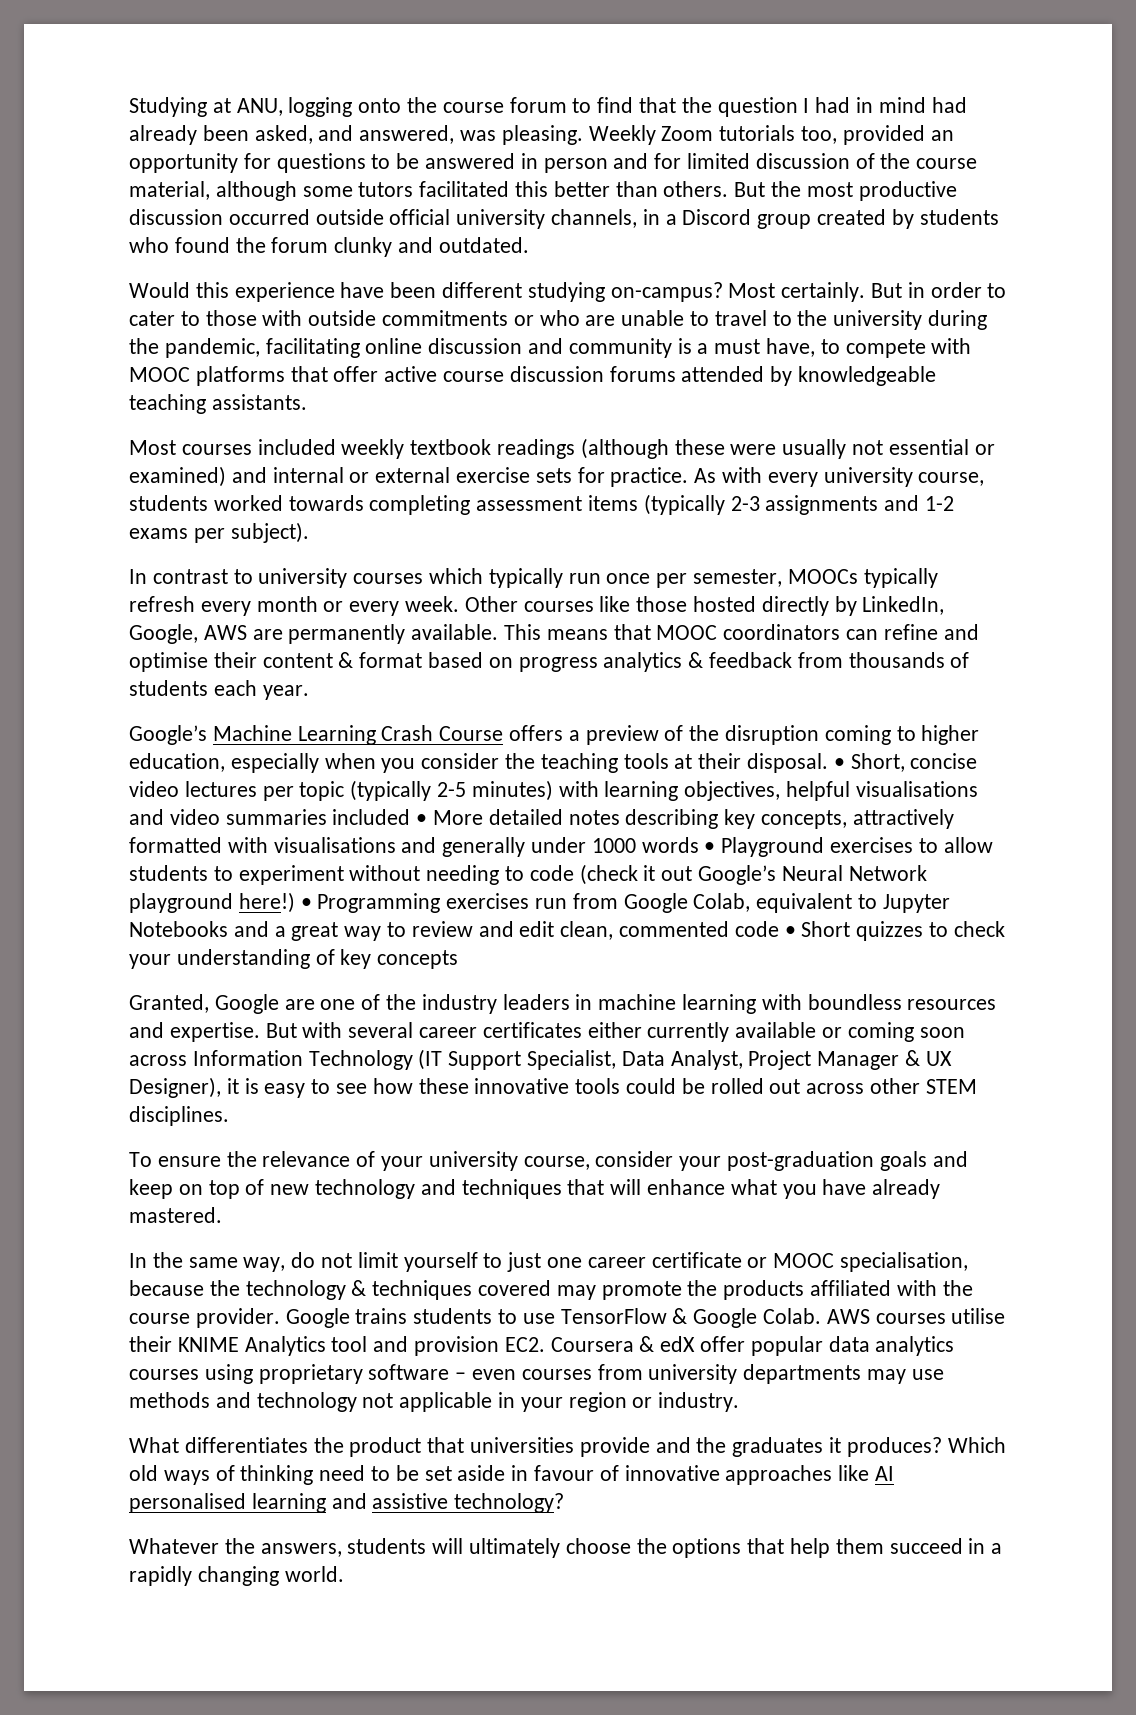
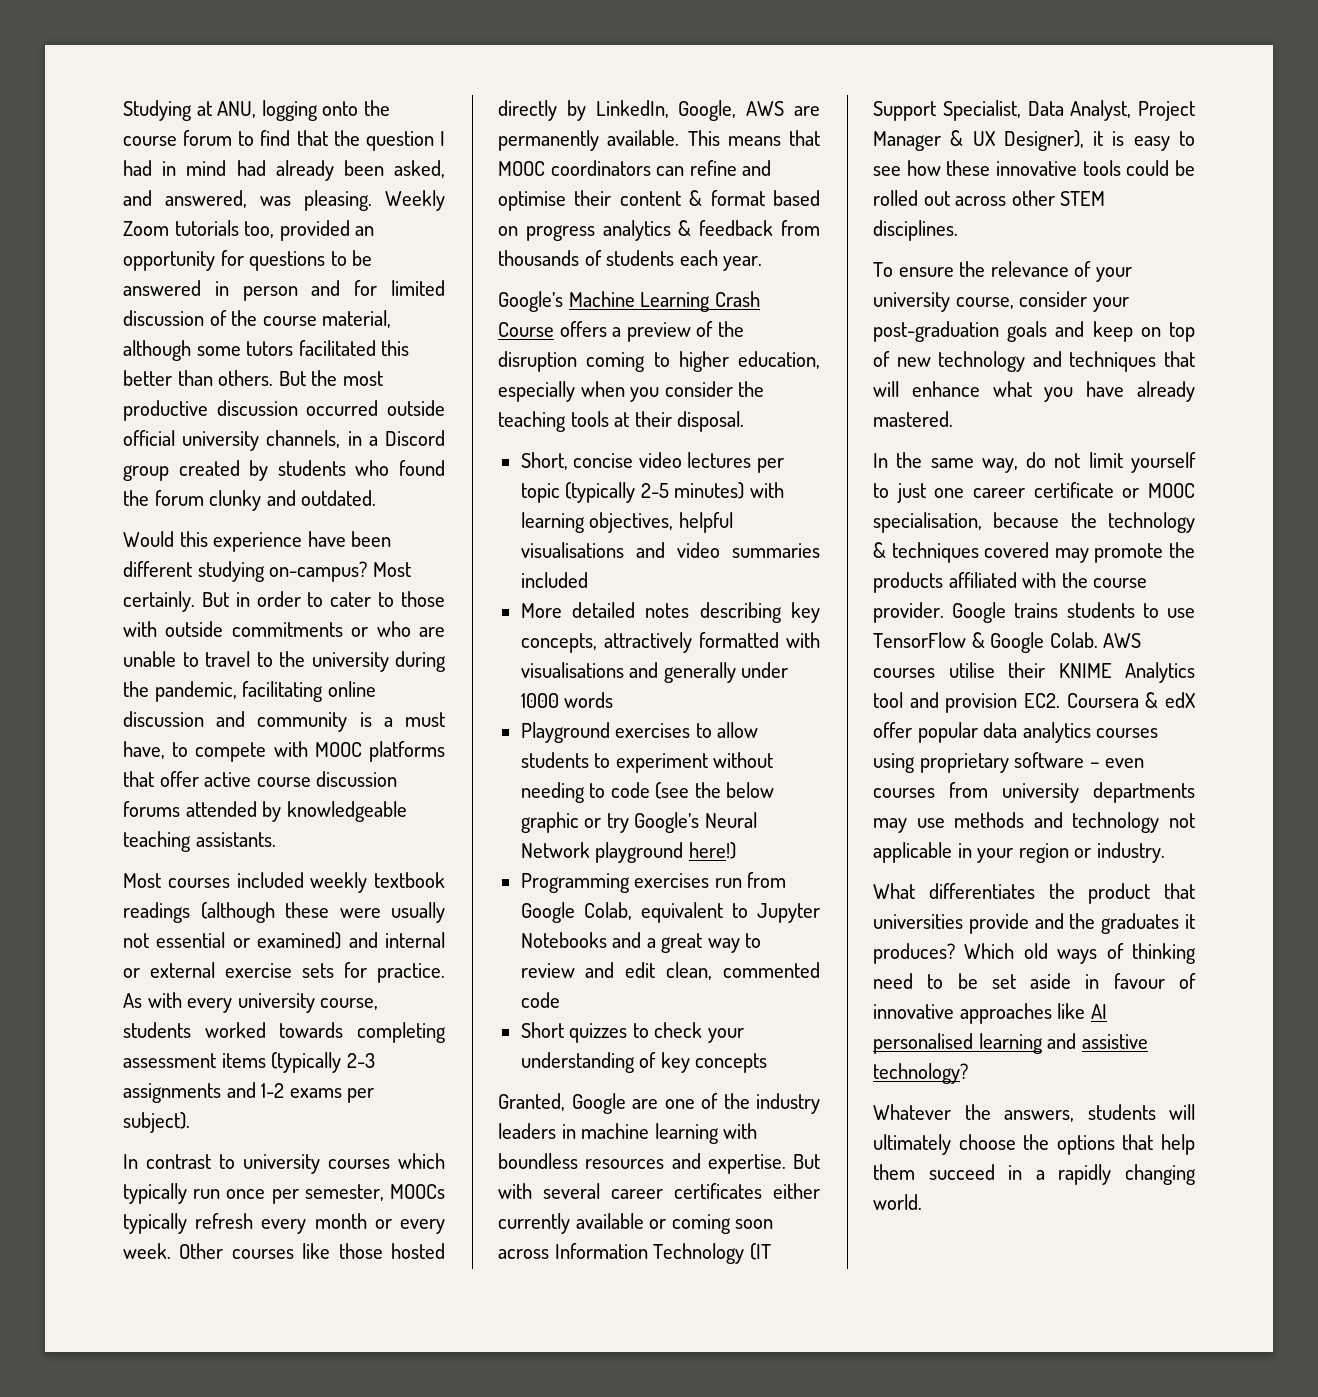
[833,758,845,769] • -> (745, 421) //
[416,814,428,825] • -> (588, 580) //
[704,842,716,853] • -> (614, 700) //
[579,864,693,885] (check it out -> [655,782,775,799] [520,812,629,833] (see the below graphic or try
[300,898,312,909] • -> (736, 850) //
[784,926,796,937] • -> (560, 1000) //

